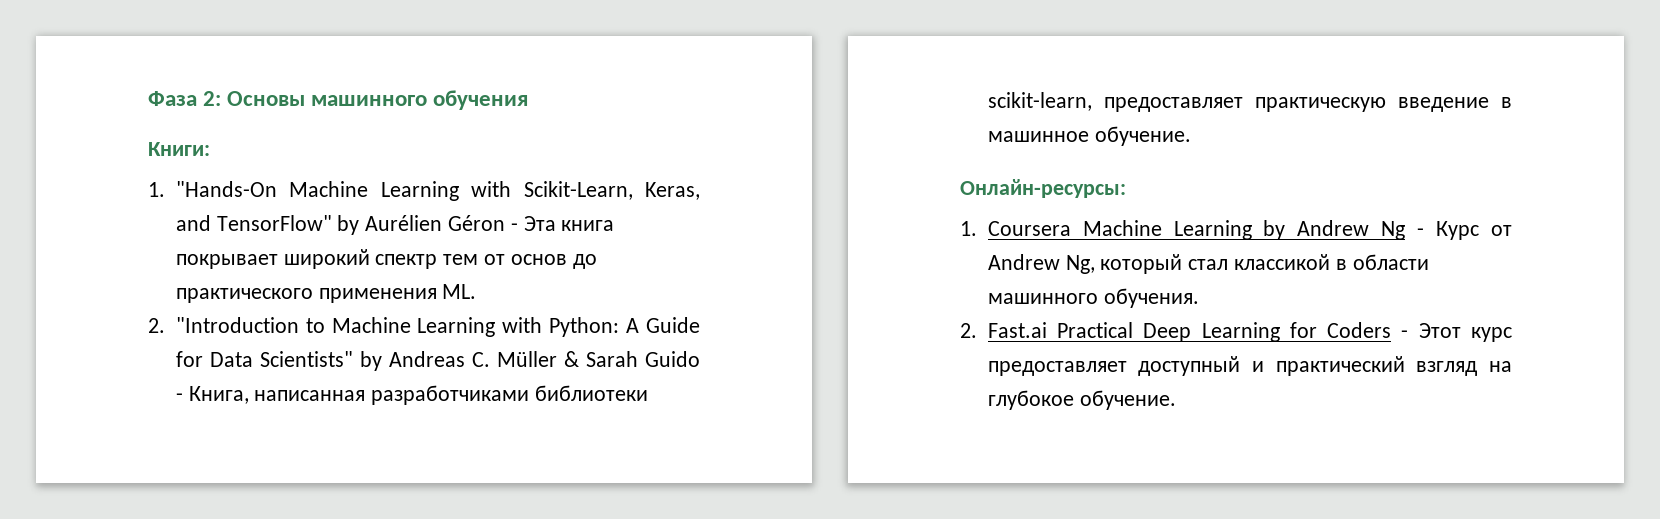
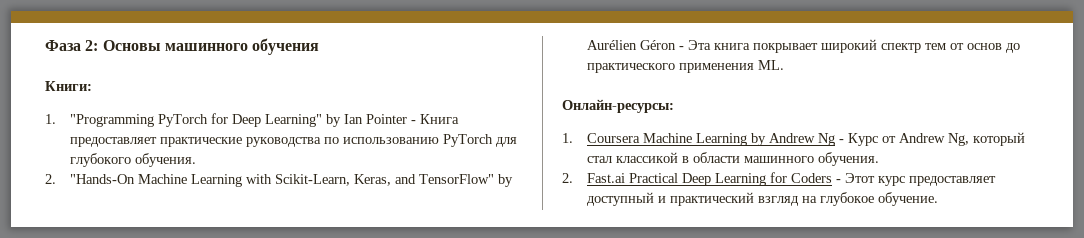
(165, 189) none -> [70,113,460,127] [70,134,518,147] [70,153,197,167] [45,174,56,184] "Programming PyTorch for Deep Learning" by Ian Pointer - Книга предоставляет практические руководства по использованию PyTorch для глубокого обучения. // 2.
[148,317,701,337] [175,351,700,371] [175,385,648,405] [987,92,1512,112] [987,126,1191,146] // 2. "Introduction to Machine Learning with Python: A Guide for Data Scientists" by Andreas C. Müller & Sarah Guido - Книга, написанная разработчиками библиотеки scikit-learn, предоставляет практическую введение в машинное обучение. -> (785, 65) none

